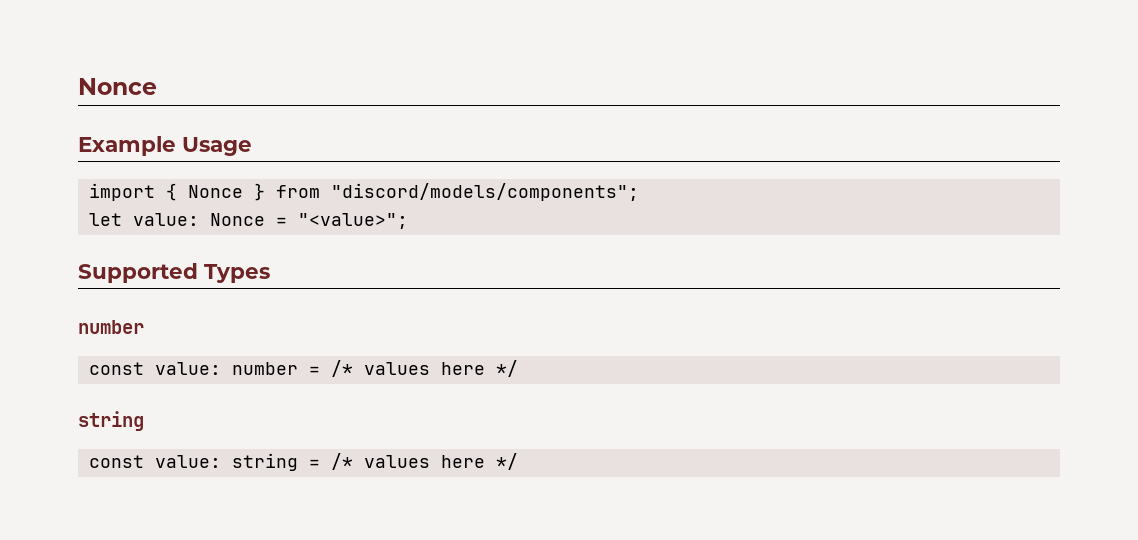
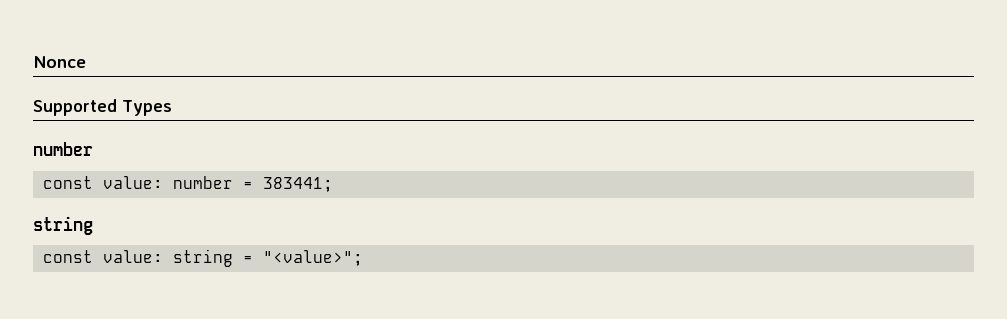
[78,78,157,95] [78,136,252,156] [89,183,640,201] [89,213,409,229] Nonce // Example Usage // import { Nonce } from "discord/models/components"; // let value: Nonce = "<value>"; -> [33,56,86,68] Nonce
[331,360,519,377] /* values here */ -> [262,177,333,192] 383441;
[331,453,519,470] /* values here */ -> [262,250,363,266] "<value>";

